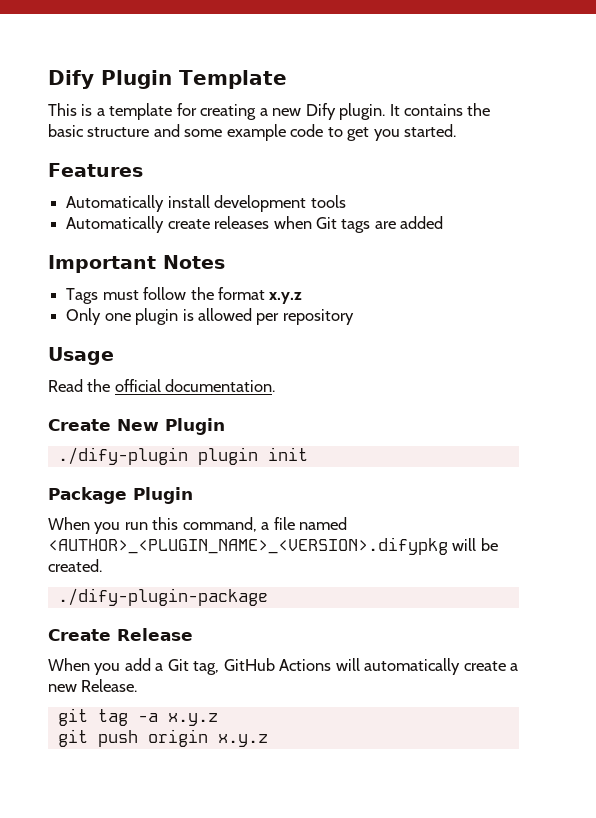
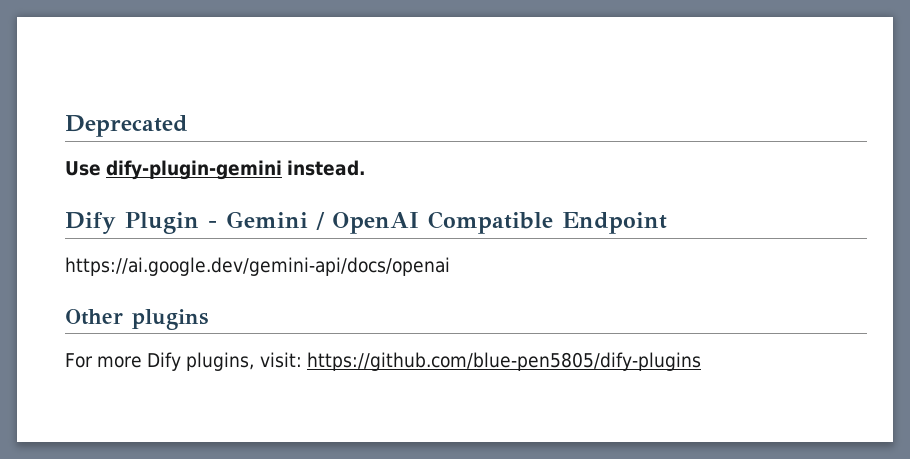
[48,70,287,89] [48,103,491,120] [48,124,457,141] [48,163,143,177] [66,195,346,212] [66,216,444,233] [48,255,225,273] [66,287,303,304] [66,308,354,325] [48,347,114,365] [48,379,276,392] [48,418,225,435] [57,447,308,465] [48,487,193,504] [48,517,348,534] [48,537,498,555] [48,559,102,572] [57,588,268,606] [48,628,193,641] [48,658,519,675] [48,679,138,692] [57,708,218,726] [57,729,268,747] Dify Plugin Template // This is a template for creating a new Dify plugin. It contains the basic structure and some example code to get you started. // Features // Automatically install development tools // Automatically create releases when Git tags are added // Important Notes // Tags must follow the format x.y.z // Only one plugin is allowed per repository // Usage // Read the official documentation. // Create New Plugin // ./dify-plugin plugin init // Package Plugin // When you run this command, a file named <AUTHOR>_<PLUGIN_NAME>_<VERSION>.difypkg will be created. // ./dify-plugin-package // Create Release // When you add a Git tag, GitHub Actions will automatically create a new Release. // git tag -a x.y.z // git push origin x.y.z -> [65,115,188,137] [65,160,367,180] [65,211,667,234] [65,257,450,276] [65,309,208,330] [65,352,701,371] Deprecated // Use dify-plugin-gemini instead. // Dify Plugin - Gemini / OpenAI Compatible Endpoint // https://ai.google.dev/gemini-api/docs/openai // Other plugins // For more Dify plugins, visit: https://github.com/blue-pen5805/dify-plugins

